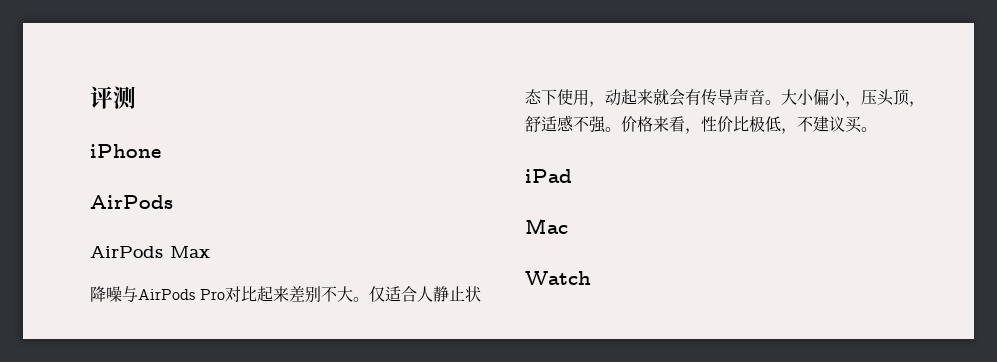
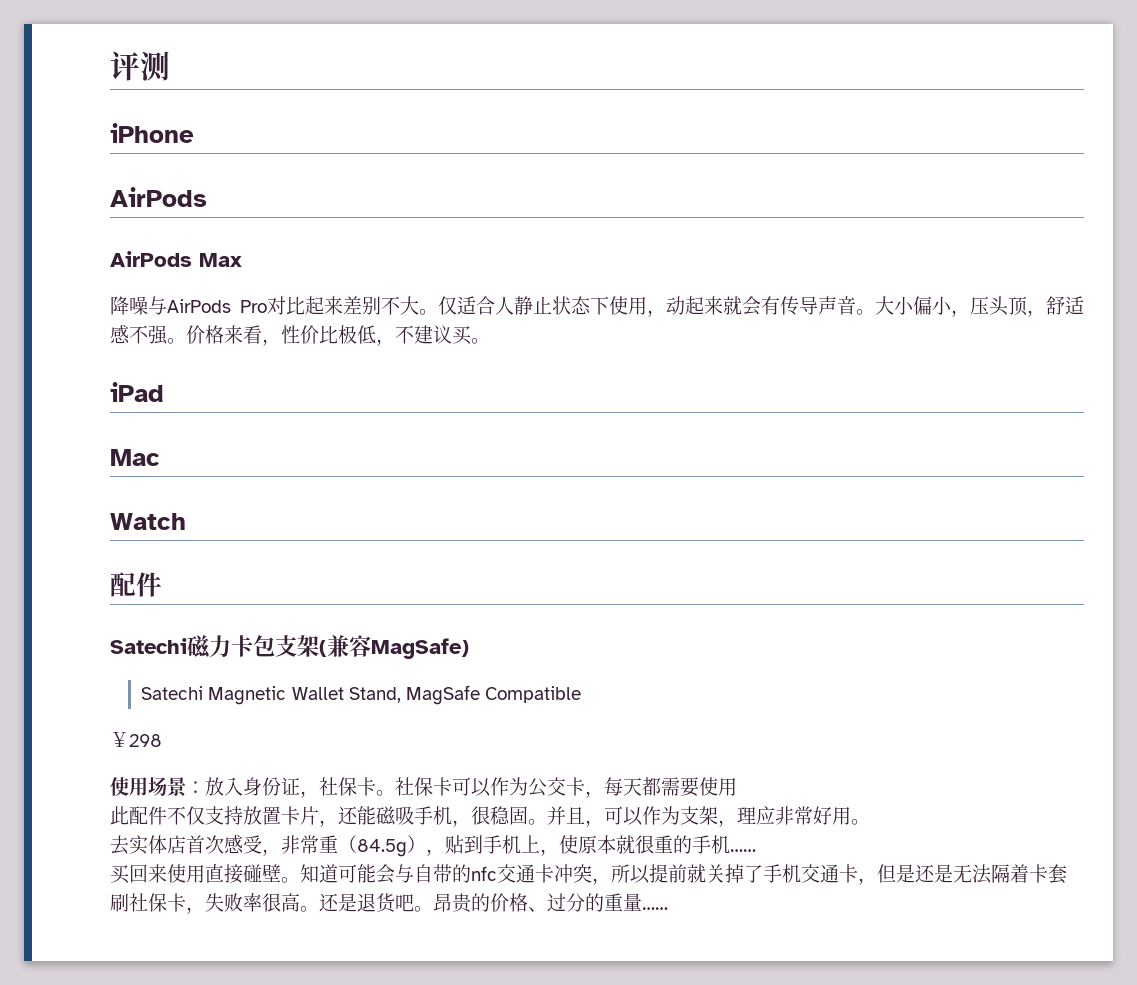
(591, 278) none -> [110,572,162,597] [110,635,469,659] [141,685,581,705] [110,732,162,747] [110,777,737,798] [110,806,870,827] [110,835,756,857] [110,864,1067,885] [110,893,668,914] // 配件 // Satechi磁力卡包支架(兼容MagSafe) // Satechi Magnetic Wallet Stand, MagSafe Compatible // ￥298 // 使用场景：放入身份证，社保卡。社保卡可以作为公交卡，每天都需要使用 // 此配件不仅支持放置卡片，还能磁吸手机，很稳固。并且，可以作为支架，理应非常好用。 // 去实体店首次感受，非常重（84.5g），贴到手机上，使原本就很重的手机…… // 买回来使用直接碰壁。知道可能会与自带的nfc交通卡冲突，所以提前就关掉了手机交通卡，但是还是无法隔着卡套刷社保卡，失败率很高。还是退货吧。昂贵的价格、过分的重量……

